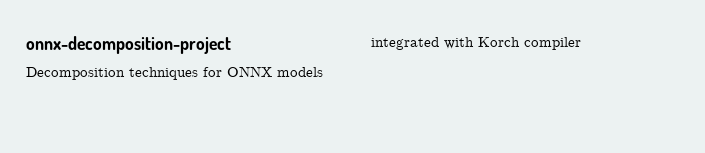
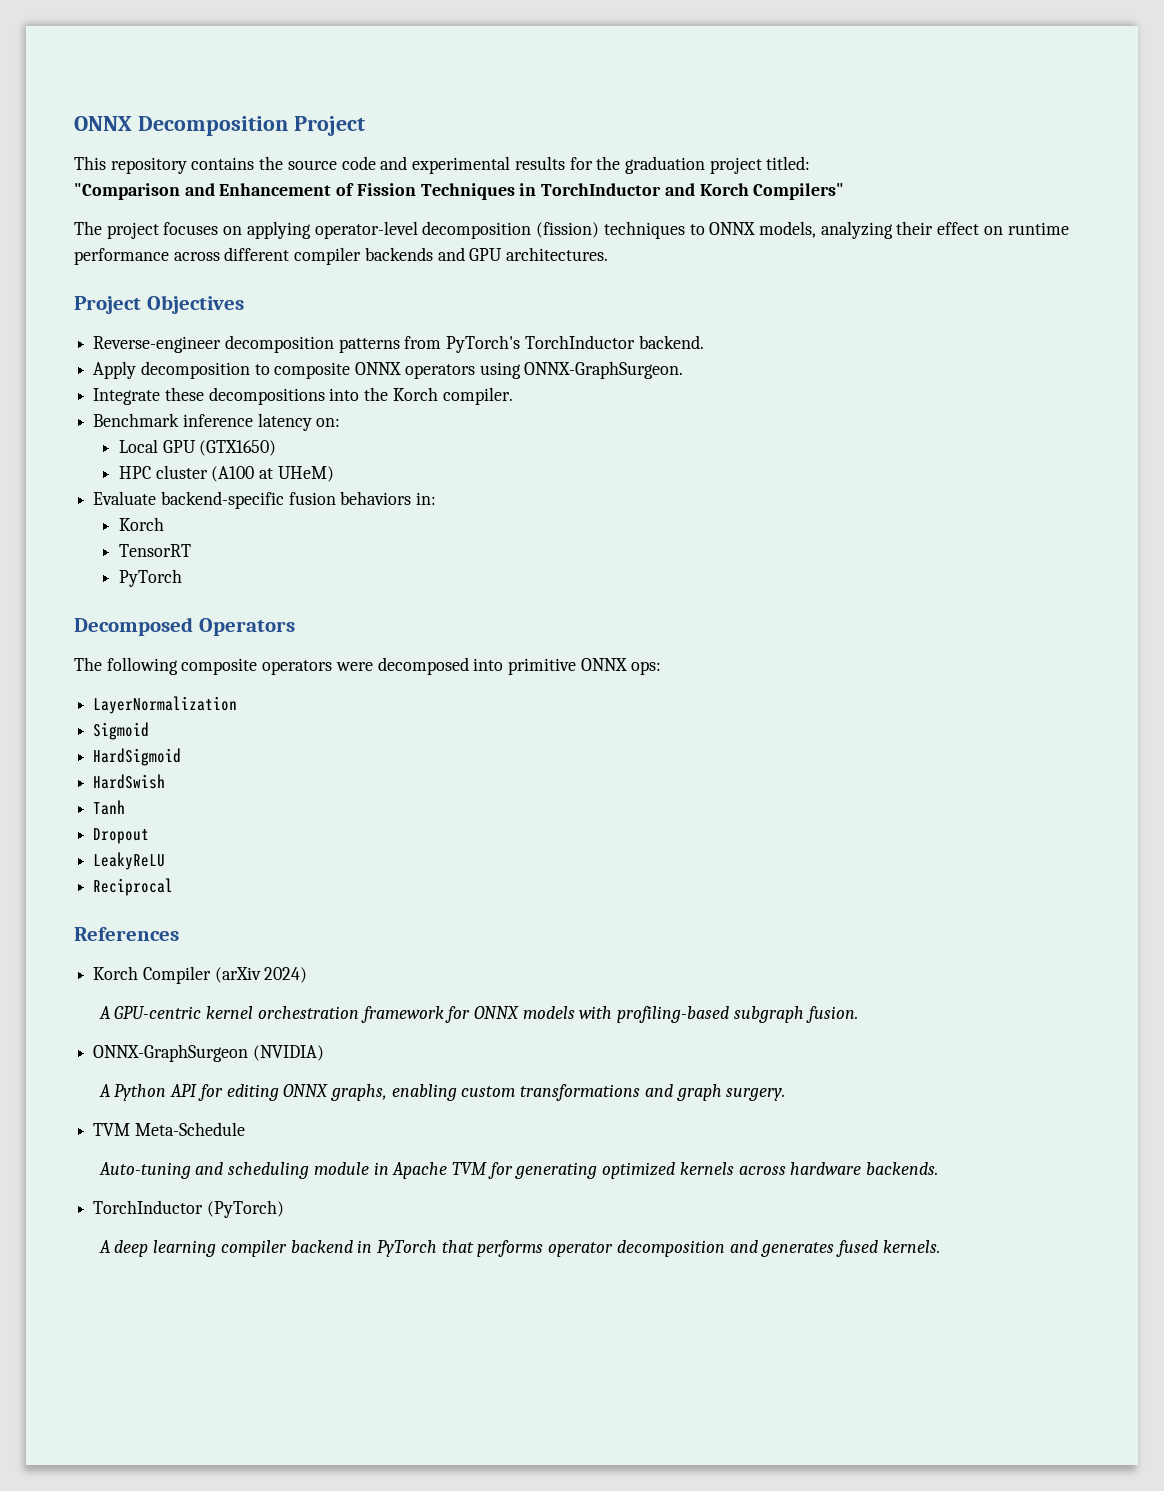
[26,36,231,54] [26,66,323,80] [371,37,581,50] onnx-decomposition-project // Decomposition techniques for ONNX models integrated with Korch compiler -> [74,116,365,136] [74,156,811,174] [74,183,845,200] [74,221,1069,239] [74,247,609,265] [74,295,244,314] [93,335,704,353] [93,361,684,379] [93,387,513,405] [93,413,341,431] [118,439,277,456] [118,465,334,482] [93,491,437,509] [118,517,164,531] [118,544,191,557] [118,569,182,587] [74,617,295,636] [74,657,661,675] [93,696,238,714] [93,722,150,740] [93,748,182,766] [93,774,166,789] [93,800,126,815] [93,828,150,844] [93,852,166,870] [93,878,174,896] [74,927,179,941] [93,966,308,984] [98,1006,858,1023] [93,1044,324,1062] [98,1084,786,1101] [93,1122,245,1136] [98,1162,939,1179] [93,1200,284,1218] [98,1240,940,1257] ONNX Decomposition Project // This repository contains the source code and experimental results for the graduation project titled: // "Comparison and Enhancement of Fission Techniques in TorchInductor and Korch Compilers" // The project focuses on applying operator-level decomposition (fission) techniques to ONNX models, analyzing their effect on runtime performance across different compiler backends and GPU architectures. // Project Objectives // Reverse-engineer decomposition patterns from PyTorch's TorchInductor backend. // Apply decomposition to composite ONNX operators using ONNX-GraphSurgeon. // Integrate these decompositions into the Korch compiler. // Benchmark inference latency on: // Local GPU (GTX1650) // HPC cluster (A100 at UHeM) // Evaluate backend-specific fusion behaviors in: // Korch // TensorRT // PyTorch // Decomposed Operators // The following composite operators were decomposed into primitive ONNX ops: // LayerNormalization // Sigmoid // HardSigmoid // HardSwish // Tanh // Dropout // LeakyReLU // Reciprocal // References // Korch Compiler (arXiv 2024) // A GPU-centric kernel orchestration framework for ONNX models with profiling-based subgraph fusion. // ONNX-GraphSurgeon (NVIDIA) // A Python API for editing ONNX graphs, enabling custom transformations and graph surgery. // TVM Meta-Schedule // Auto-tuning and scheduling module in Apache TVM for generating optimized kernels across hardware backends. // TorchInductor (PyTorch) // A deep learning compiler backend in PyTorch that performs operator decomposition and generates fused kernels.

